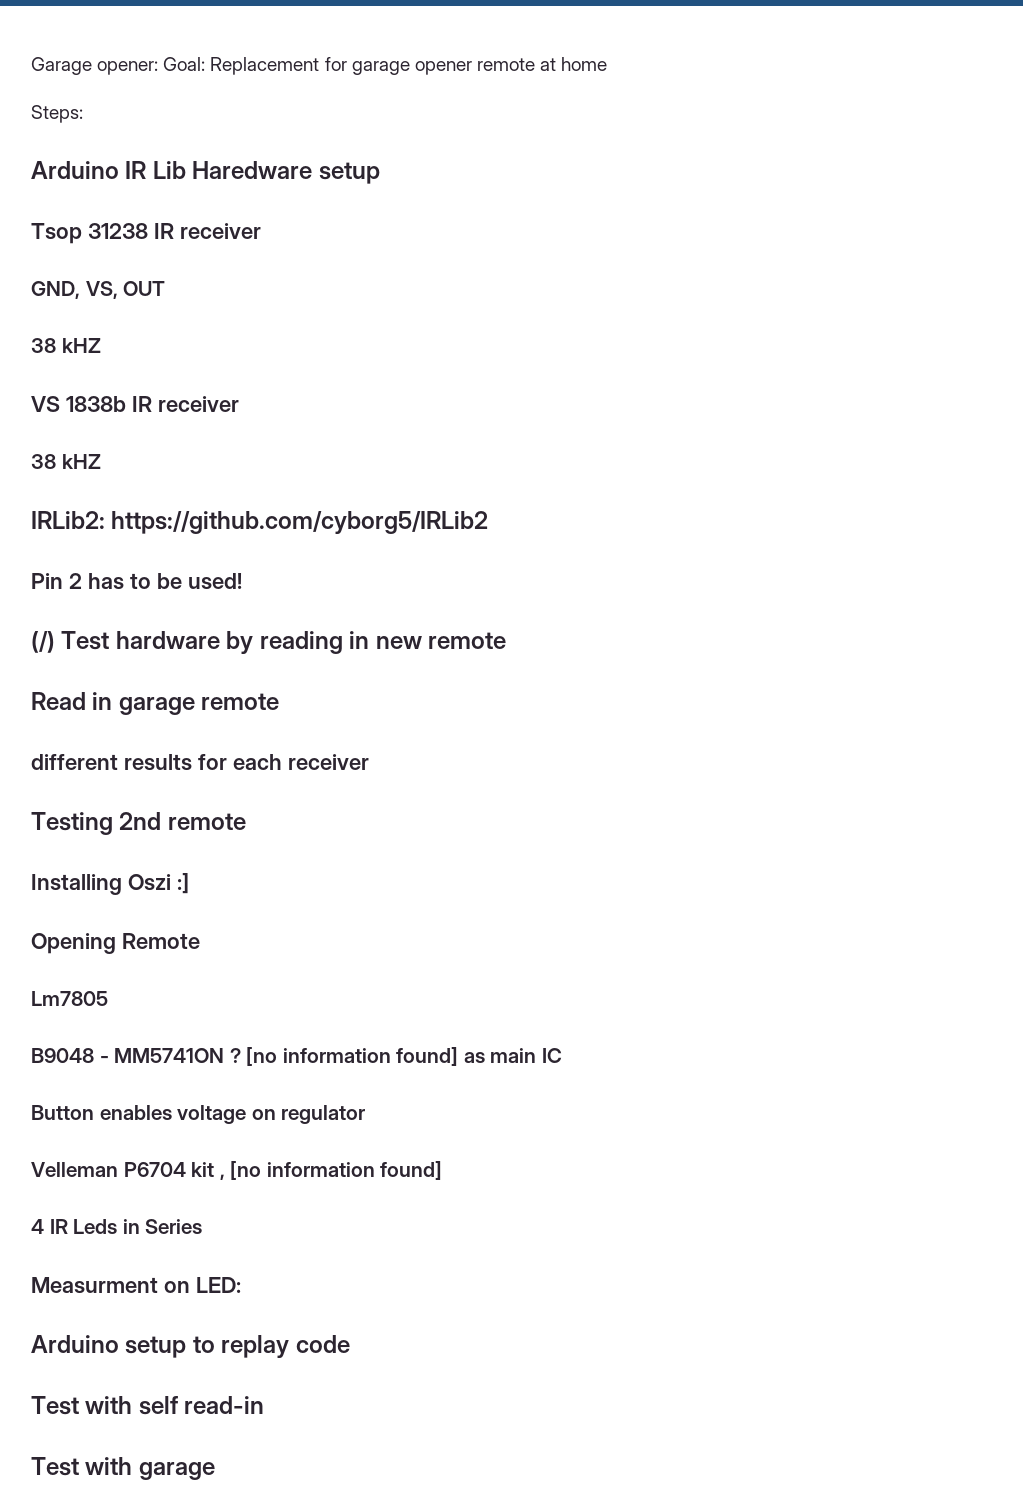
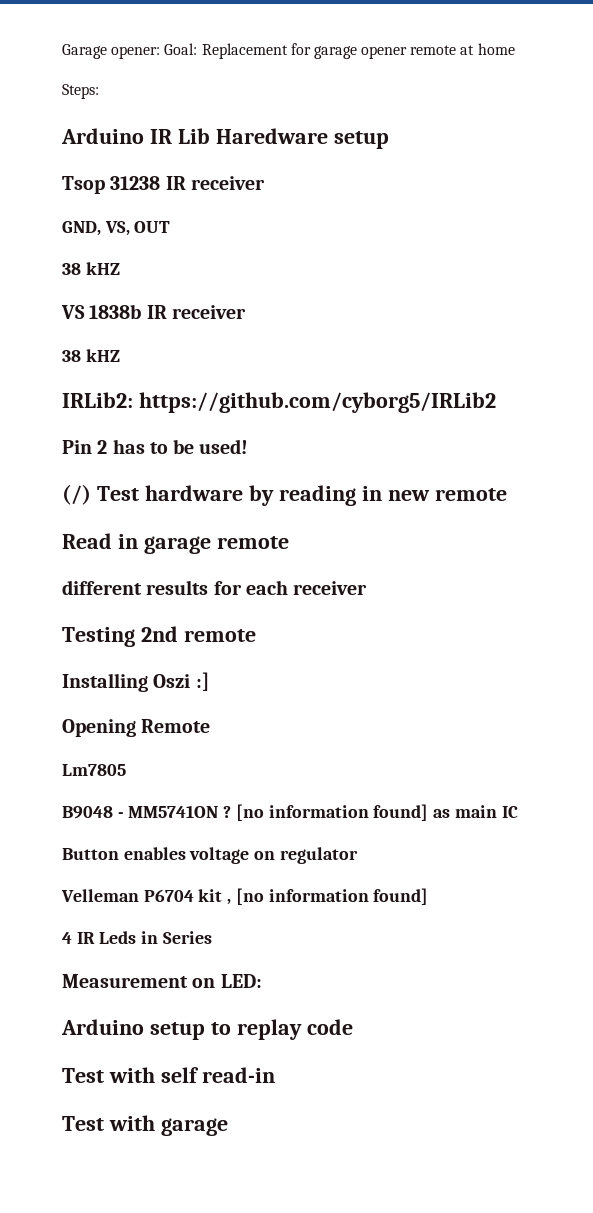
[31,1277,158,1294] Measurment -> [62,974,188,988] Measurement

